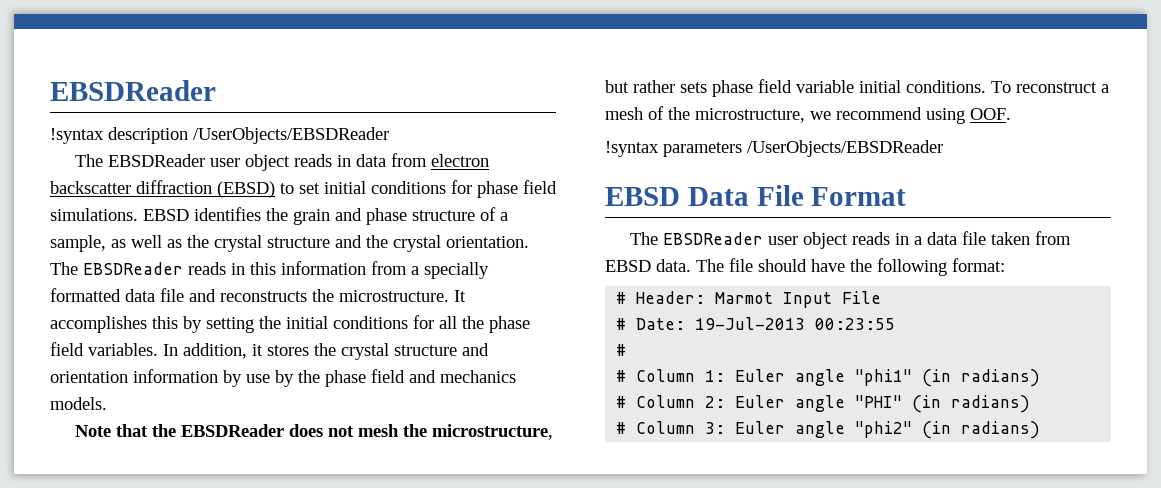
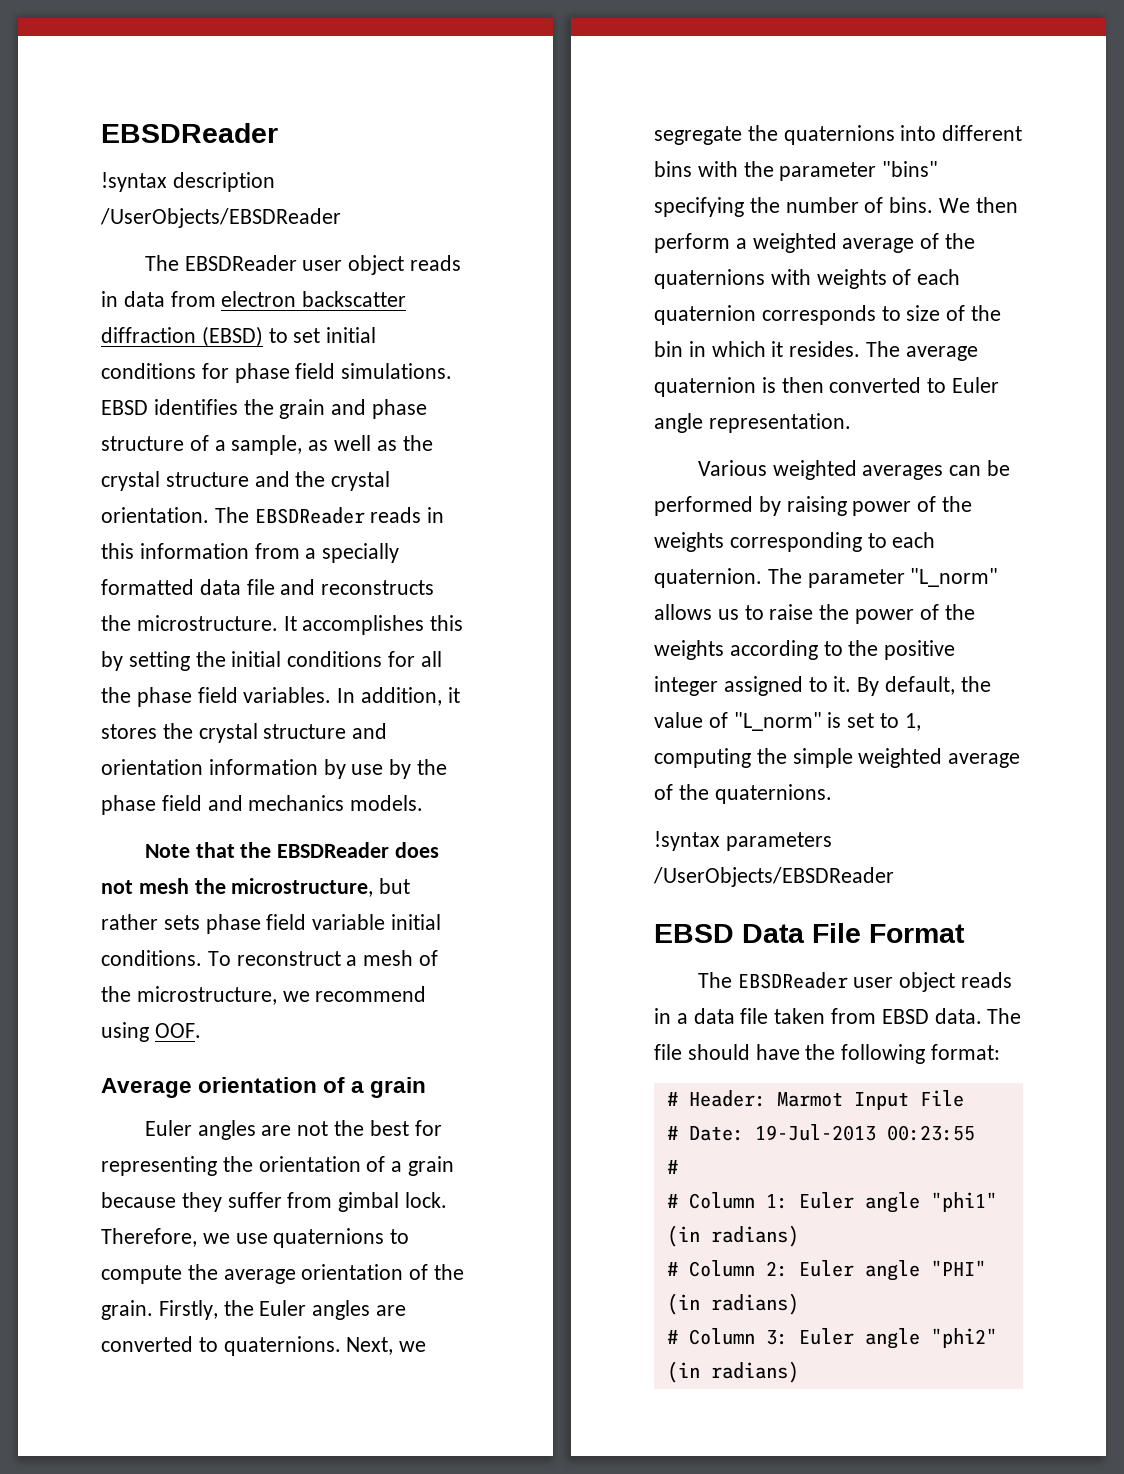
(1011, 114) none -> [101,1077,427,1098] [144,1120,442,1140] [101,1156,455,1176] [101,1192,448,1212] [101,1228,410,1248] [101,1264,465,1284] [101,1300,407,1320] [101,1336,427,1356] [654,125,1023,145] [654,161,939,181] [654,197,1018,217] [654,233,976,253] [654,269,961,289] [654,305,1002,325] [654,341,978,361] [654,377,1000,397] [654,413,851,433] [697,460,1010,480] [654,496,973,516] [654,532,936,552] [654,568,999,588] [654,604,975,624] [654,640,956,660] [654,676,991,696] [654,712,921,731] [654,748,1021,768] [654,784,832,804] // Average orientation of a grain // Euler angles are not the best for representing the orientation of a grain because they suffer from gimbal lock. Therefore, we use quaternions to compute the average orientation of the grain. Firstly, the Euler angles are converted to quaternions. Next, we segregate the quaternions into different bins with the parameter "bins" specifying the number of bins. We then perform a weighted average of the quaternions with weights of each quaternion corresponds to size of the bin in which it resides. The average quaternion is then converted to Euler angle representation. // Various weighted averages can be performed by raising power of the weights corresponding to each quaternion. The parameter "L_norm" allows us to raise the power of the weights according to the positive integer assigned to it. By default, the value of "L_norm" is set to 1, computing the simple weighted average of the quaternions.

